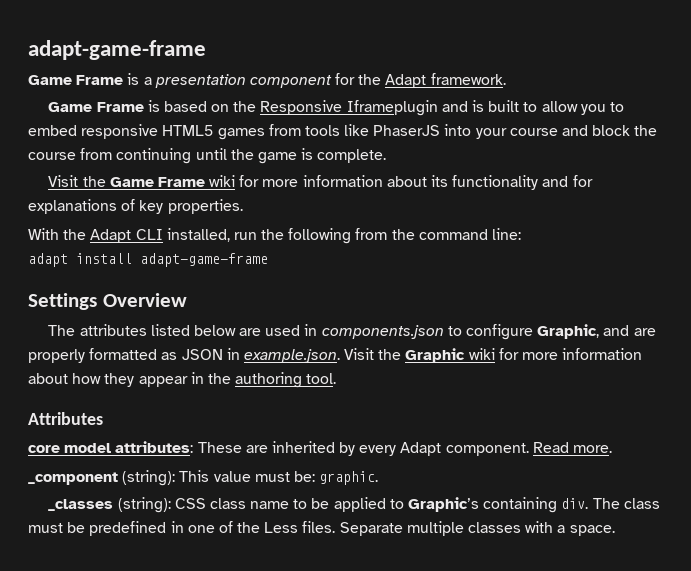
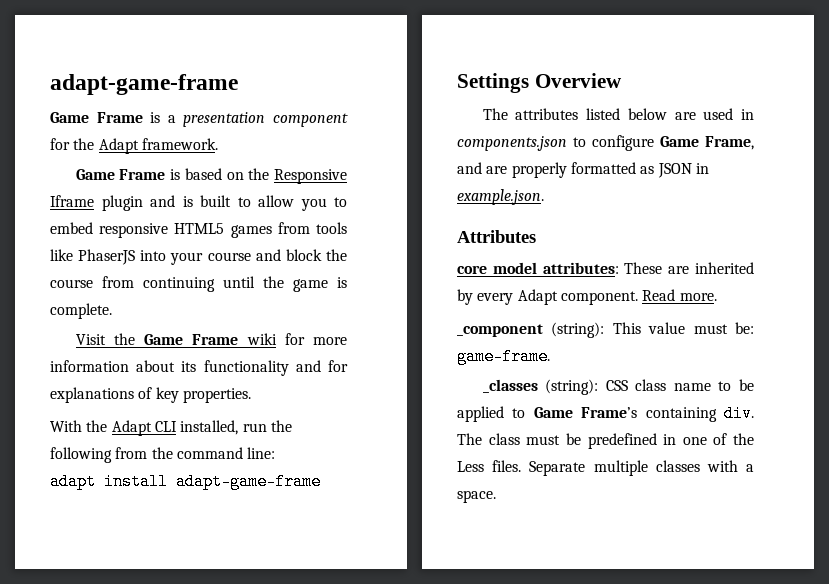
[346,100,438,116] Iframeplugin -> [50,195,143,211] Iframe plugin
[537,324,600,339] Graphic, -> [660,136,754,150] Game Frame,
[344,348,643,363] [28,372,337,388] Visit the Graphic wiki for more information about how they appear in the authoring tool. -> (544, 197) none
[319,471,379,485] graphic. -> [457,348,550,365] game-frame.
[408,497,480,512] Graphic’s -> [533,407,638,418] Game Frame’s

